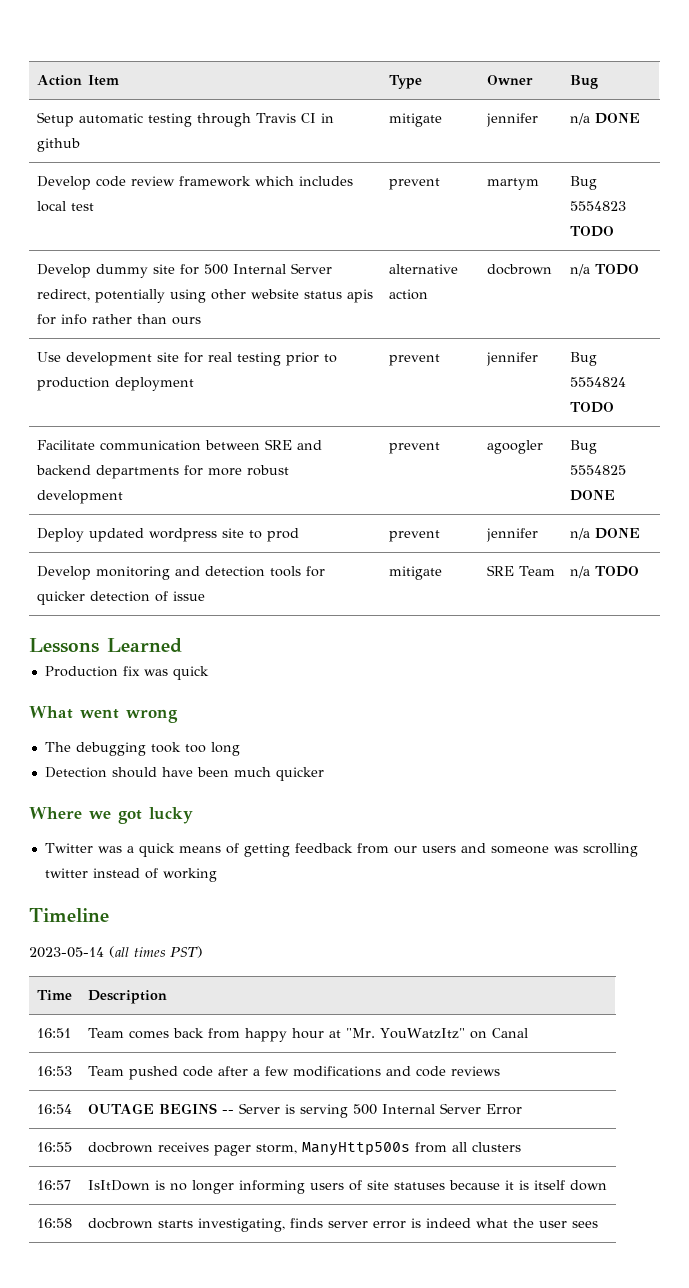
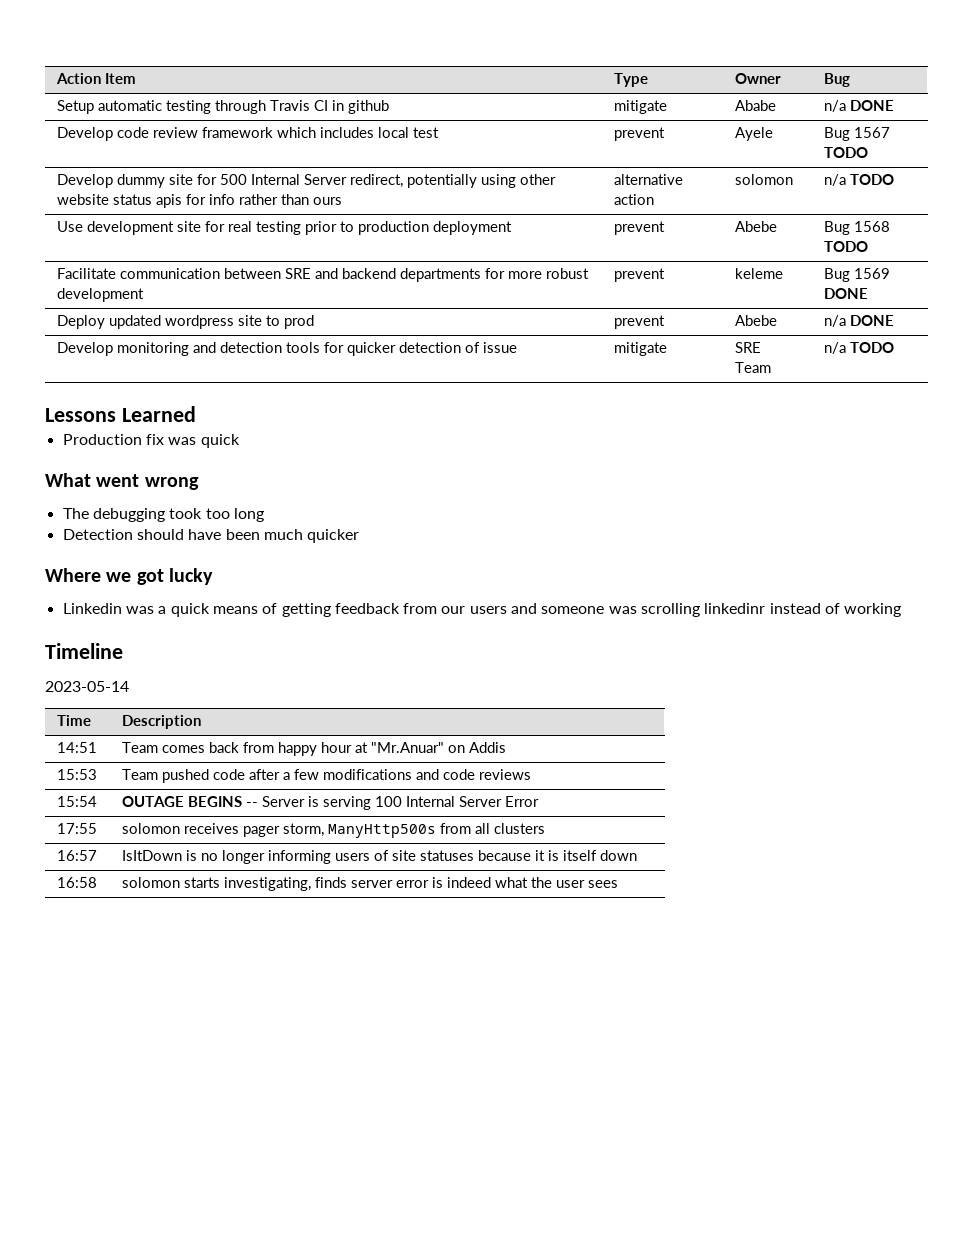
[485,113,538,127] jennifer -> [735,100,777,111] Ababe
[486,178,539,190] [569,176,597,190] [569,201,626,211] martym | Bug 5554823 -> [735,127,774,141] [824,127,891,141] Ayele | Bug 1567
[486,264,552,275] docbrown -> [735,174,794,185] solomon
[485,352,538,366] [569,352,597,366] [569,377,626,387] jennifer | Bug 5554824 -> [735,221,778,232] [824,221,891,235] Abebe | Bug 1568
[486,440,543,454] [569,440,597,454] [569,465,626,475] agoogler | Bug 5554825 -> [735,268,784,279] [824,268,891,282] keleme | Bug 1569
[485,528,538,542] jennifer -> [735,315,778,326] Abebe
[44,843,93,853] Twitter -> [62,603,122,614] Linkedin
[44,868,88,878] twitter -> [704,603,766,614] linkedinr
[109,946,203,958] (all times PST) -> (129, 686) none
[36,1028,71,1038] 16:51 -> [57,742,98,753] 14:51
[346,1028,529,1039] [36,1066,72,1076] "Mr. YouWatzItz" on Canal // 16:53 -> [371,742,507,753] [57,769,98,780] "Mr.Anuar" on Addis // 15:53
[36,1104,72,1114] 16:54 -> [57,796,98,807] 15:54
[353,1104,378,1115] 500 -> [375,796,403,807] 100
[36,1142,72,1152] [87,1142,153,1153] 16:55 | docbrown -> [57,823,98,834] [122,823,181,834] 17:55 | solomon
[87,1218,153,1229] docbrown -> [122,877,181,888] solomon

